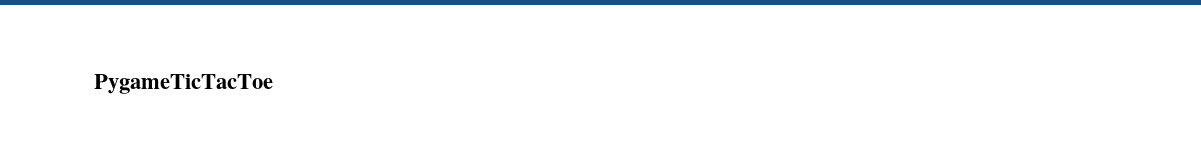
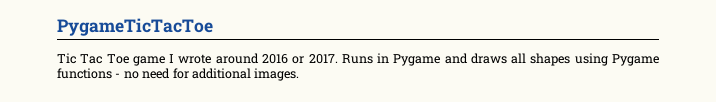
(273, 84) none -> [57,53,659,66] [57,68,300,81] // Tic Tac Toe game I wrote around 2016 or 2017. Runs in Pygame and draws all shapes using Pygame functions - no need for additional images.

